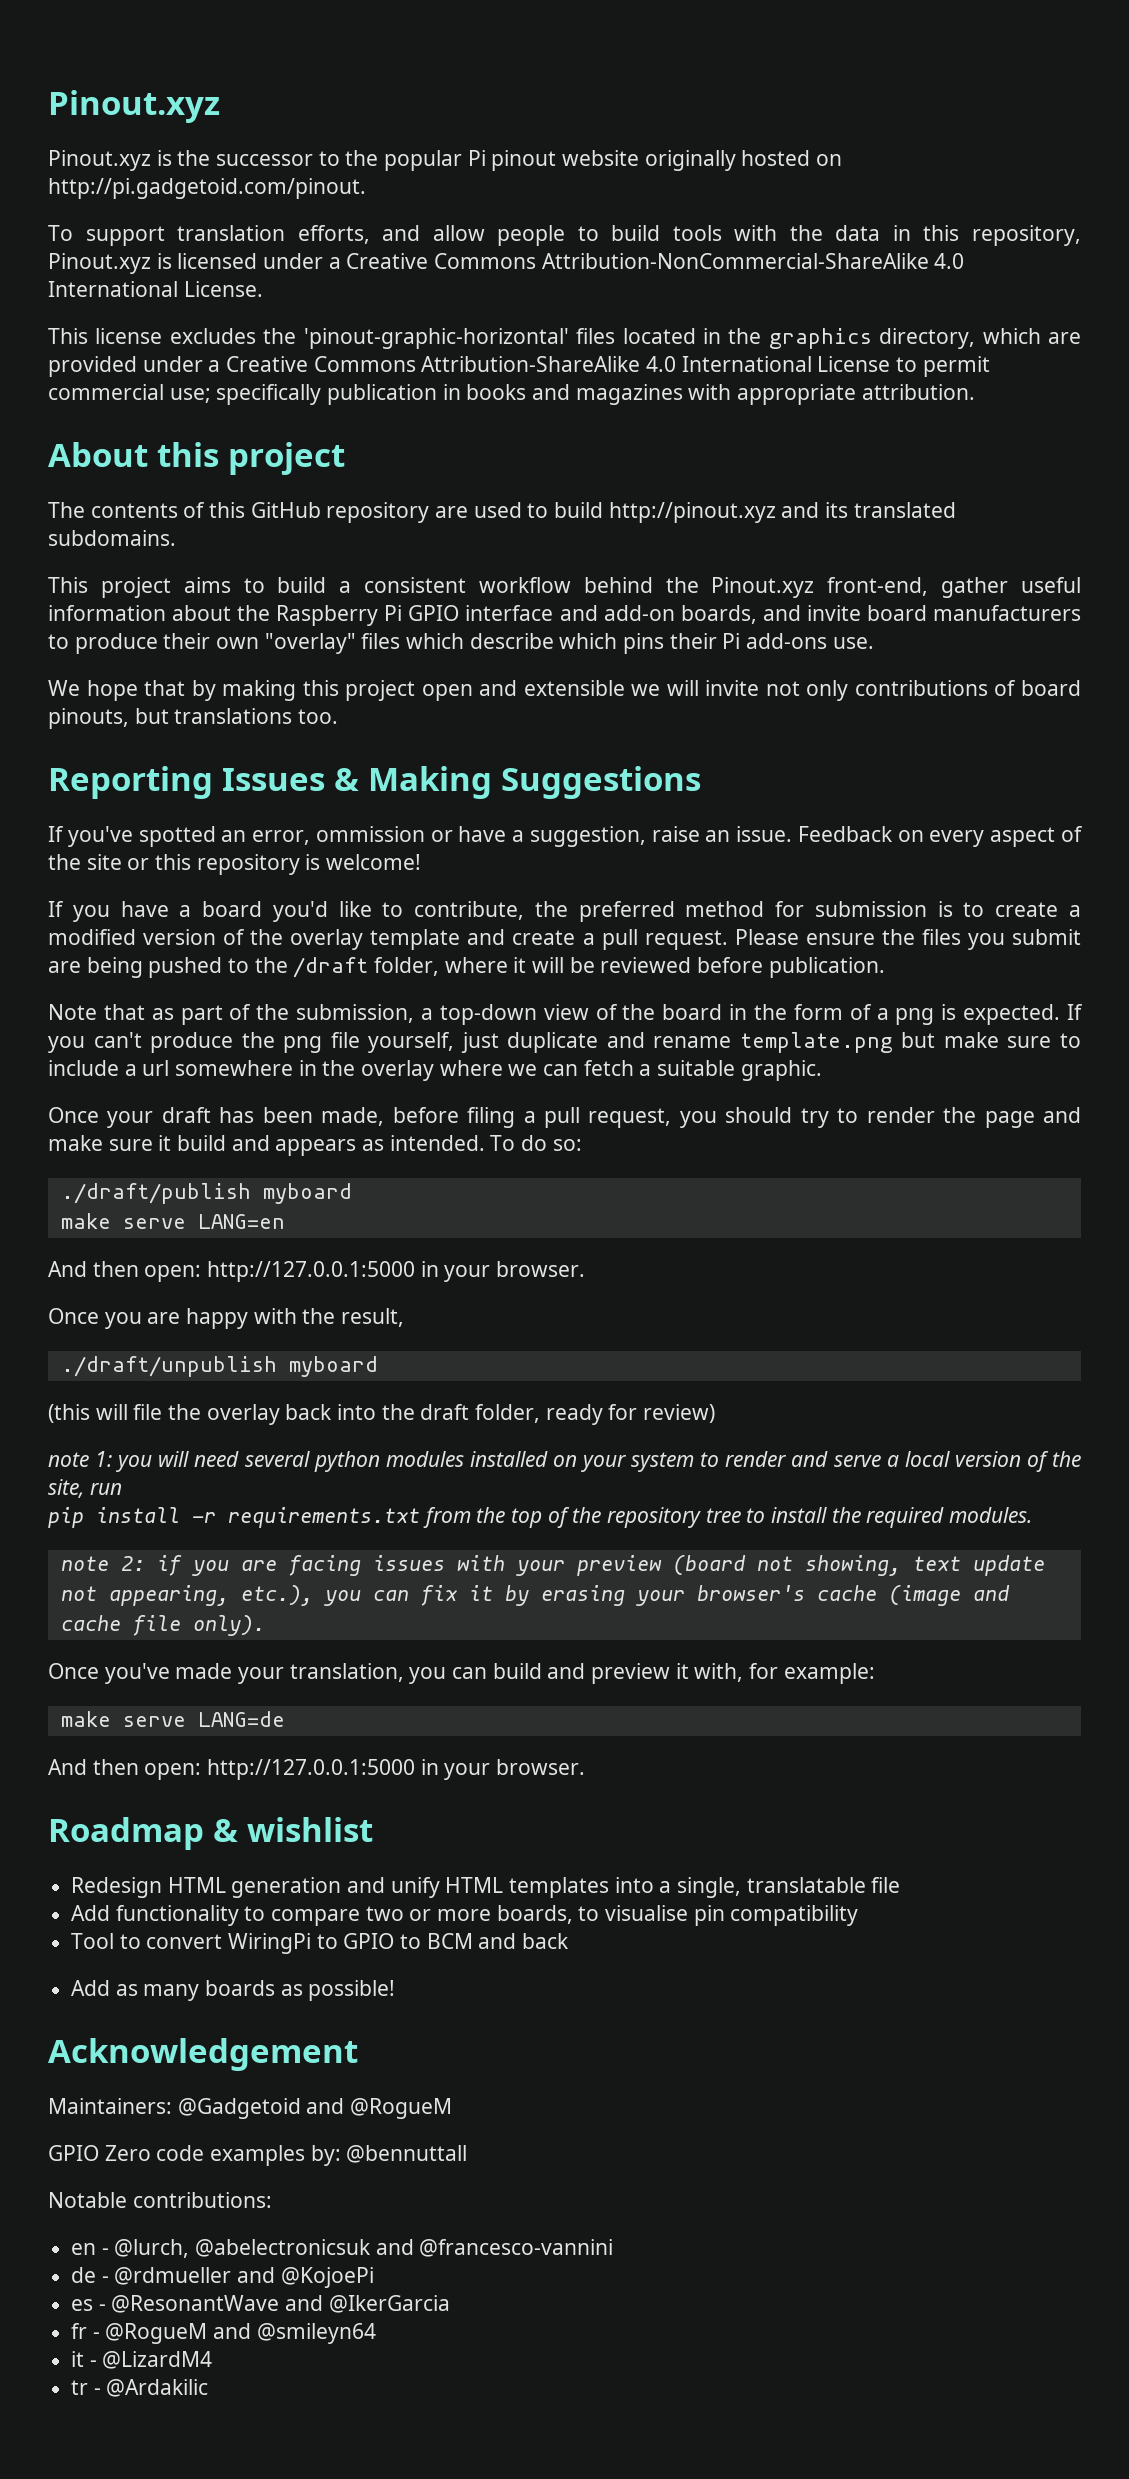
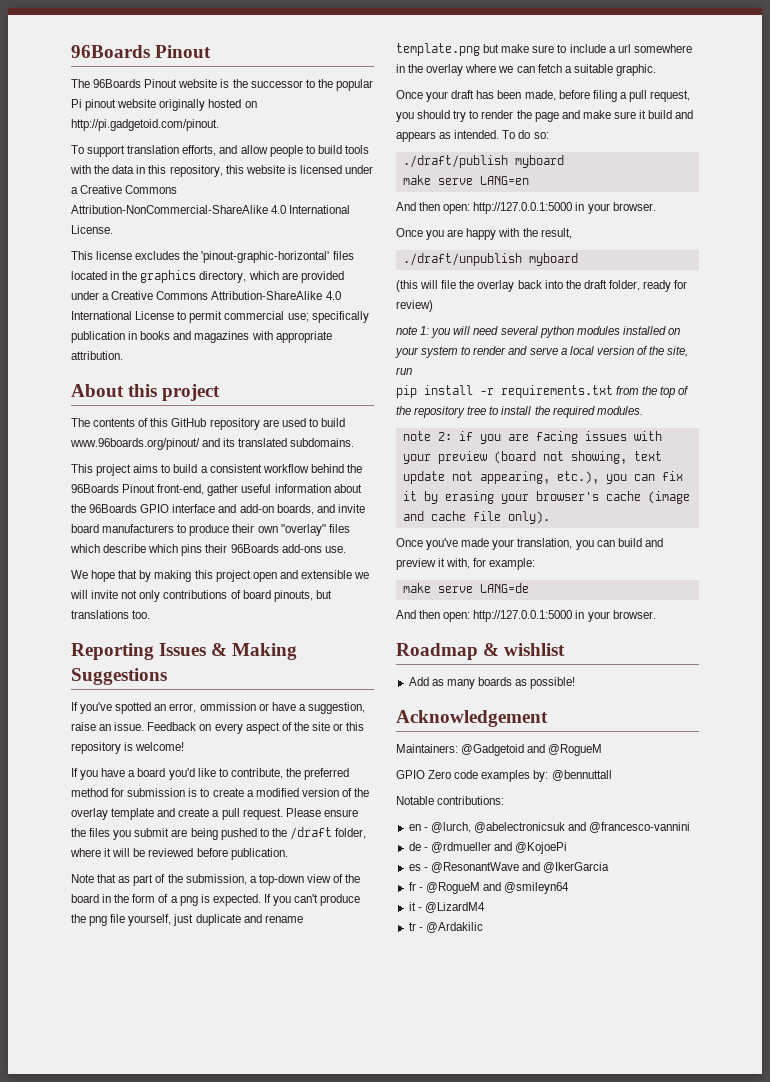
[48,90,220,123] [48,150,151,171] Pinout.xyz // Pinout.xyz -> [71,45,212,58] [71,79,218,88] 96Boards Pinout // The 96Boards Pinout website
[48,253,151,274] Pinout.xyz -> [225,165,285,174] this website
[608,502,776,523] http://pinout.xyz -> [70,438,200,450] www.96boards.org/pinout/
[711,577,815,598] Pinout.xyz -> [71,484,156,493] 96Boards Pinout
[276,605,403,626] Raspberry Pi -> [89,504,138,513] 96Boards
[722,633,741,649] Pi -> [230,544,279,553] 96Boards
[71,1877,901,1898] [71,1905,859,1926] [71,1933,570,1954] // Redesign HTML generation and unify HTML templates into a single, translatable file // Add functionality to compare two or more boards, to visualise pin compatibility // Tool to convert WiringPi to GPIO to BCM and back -> (566, 649) none

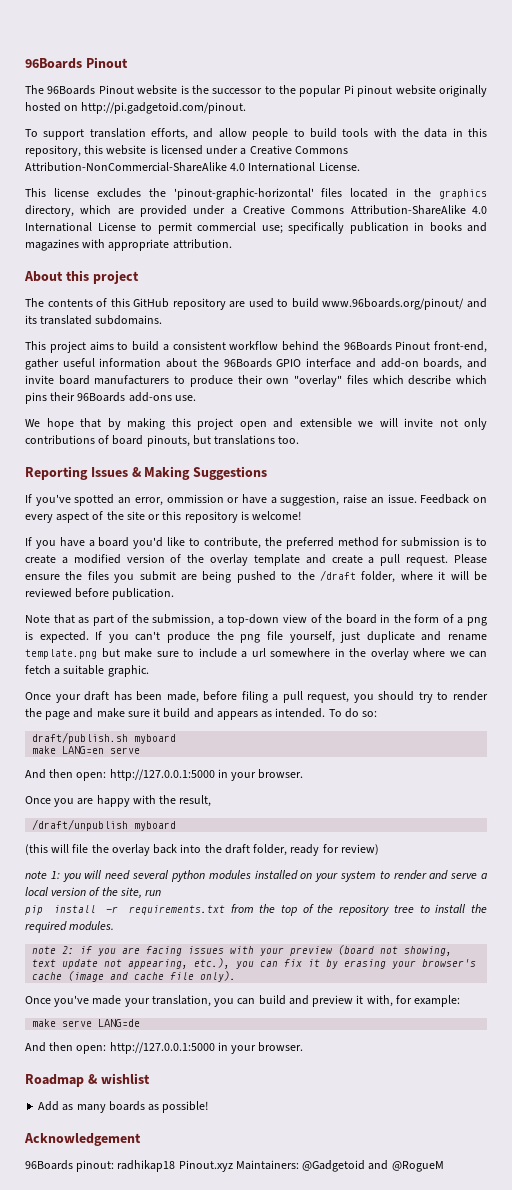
[402,155,508,168] ./draft/publish -> [32,732,129,744] draft/publish.sh
[437,176,529,185] serve LANG=en -> [62,746,141,754] LANG=en serve
[402,253,522,266] ./draft/unpublish -> [32,819,129,831] /draft/unpublish
(548, 718) none -> [25,1160,233,1172] 96Boards pinout: radhikap18 Pinout.xyz
[396,770,612,782] [396,796,505,805] [408,822,691,833] [408,842,568,854] [408,862,610,873] [408,882,570,894] [408,902,485,913] [408,922,483,933] // GPIO Zero code examples by: @bennuttall // Notable contributions: // en - @lurch, @abelectronicsuk and @francesco-vannini // de - @rdmueller and @KojoePi // es - @ResonantWave and @IkerGarcia // fr - @RogueM and @smileyn64 // it - @LizardM4 // tr - @Ardakilic -> (444, 1166) none

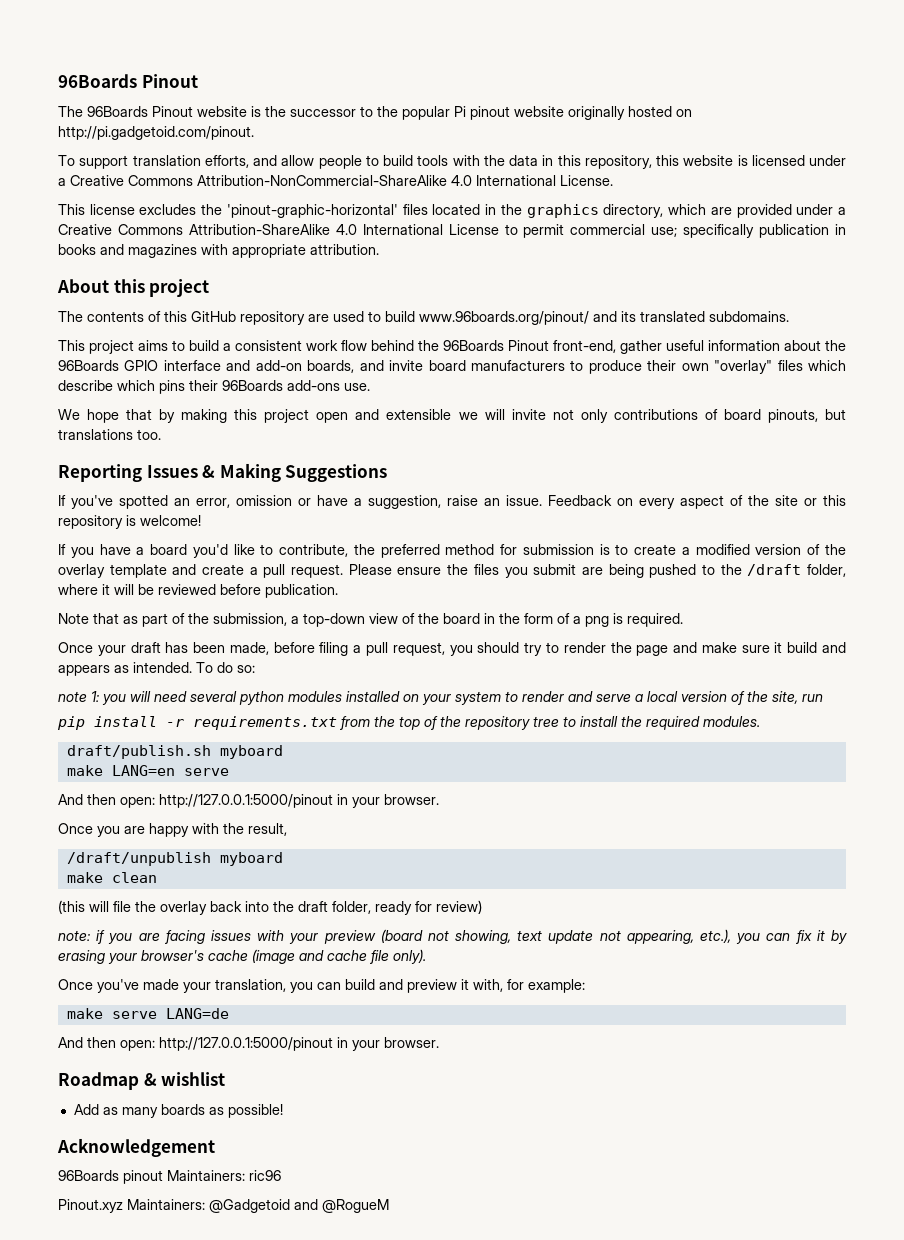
[229,341,279,350] workflow -> [306,340,367,351] work flow
[166,494,224,503] ommission -> [236,495,292,506] omission
[39,631,488,643] [25,648,487,660] [25,665,149,677] expected. If you can't produce the png file yourself, just duplicate and rename template.png but make sure to include a url somewhere in the overlay where we can fetch a suitable graphic. -> [627,613,683,627] required.
[32,732,177,744] [32,746,141,754] [25,769,304,781] [25,795,212,807] [32,819,177,831] [25,844,379,856] // draft/publish.sh myboard // make LANG=en serve // And then open: http://127.0.0.1:5000 in your browser. // Once you are happy with the result, // /draft/unpublish myboard // (this will file the overlay back into the draft folder, ready for review) -> (255, 669) none
[32,946,75,954] note 2: -> [66,745,283,759] [66,765,229,776] [58,794,439,808] [58,823,287,837] [66,852,283,866] [66,872,157,883] [58,900,482,915] [58,930,90,941] draft/publish.sh myboard // make LANG=en serve // And then open: http://127.0.0.1:5000/pinout in your browser. // Once you are happy with the result, // /draft/unpublish myboard // make clean // (this will file the overlay back into the draft folder, ready for review) // note:
[109,1042,215,1054] http://127.0.0.1:5000 -> [159,1037,333,1051] http://127.0.0.1:5000/pinout
[76,1160,176,1172] pinout: radhikap18 -> [123,1170,281,1184] pinout Maintainers: ric96 //

